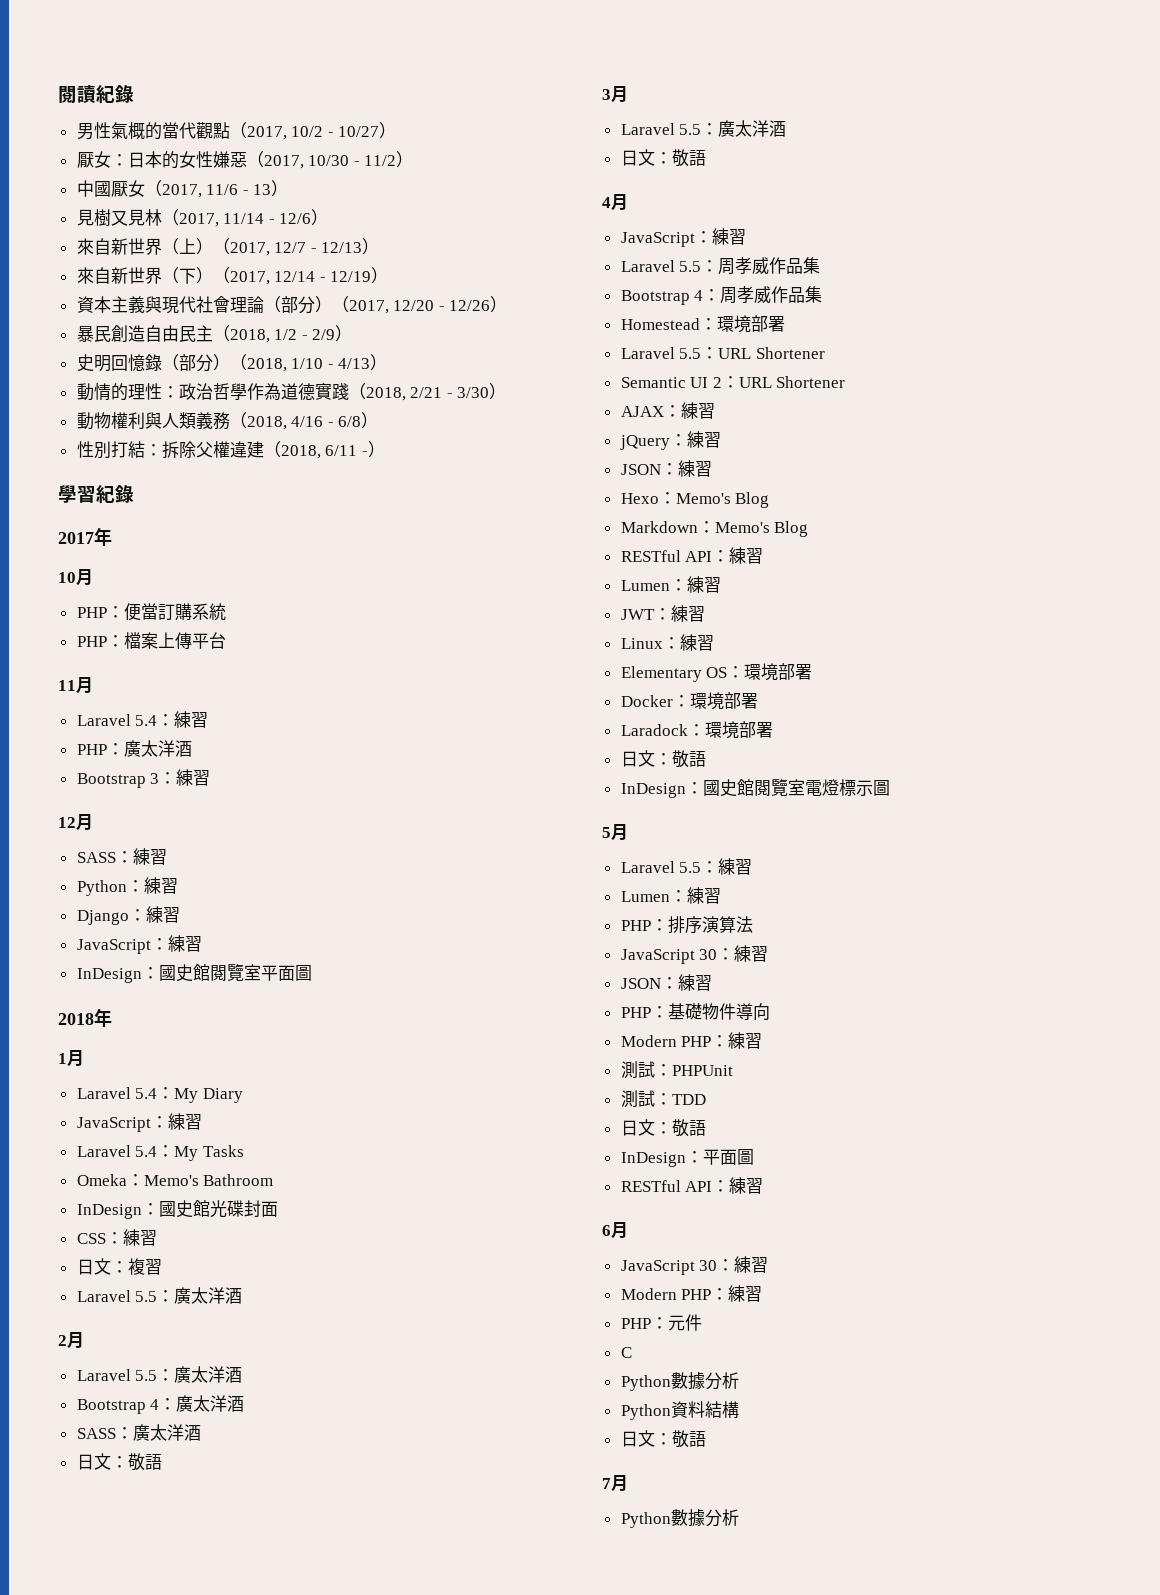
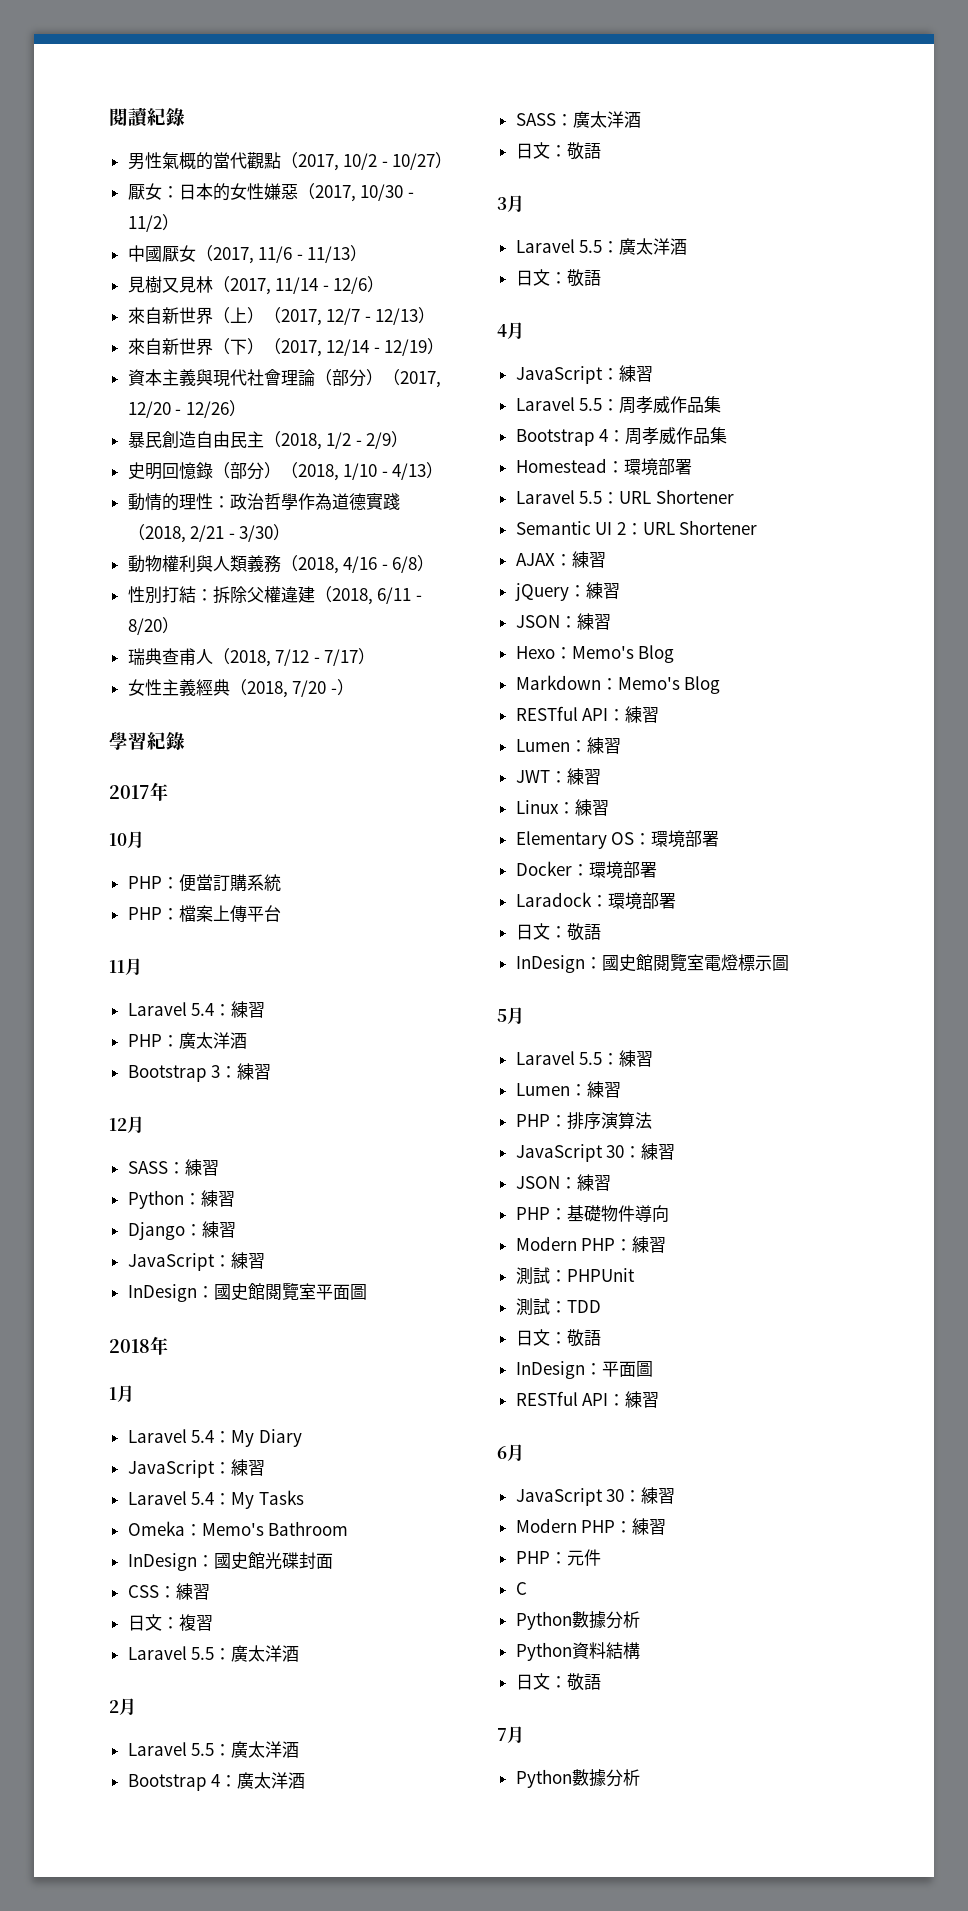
[253,184,272,195] 13 -> [307,246,351,263] 11/13
(368, 453) none -> [127,617,179,635] [127,648,376,667] [127,679,337,698] 8/20） // 瑞典查甫人（2018, 7/12 - 7/17） // 女性主義經典（2018, 7/20 -

